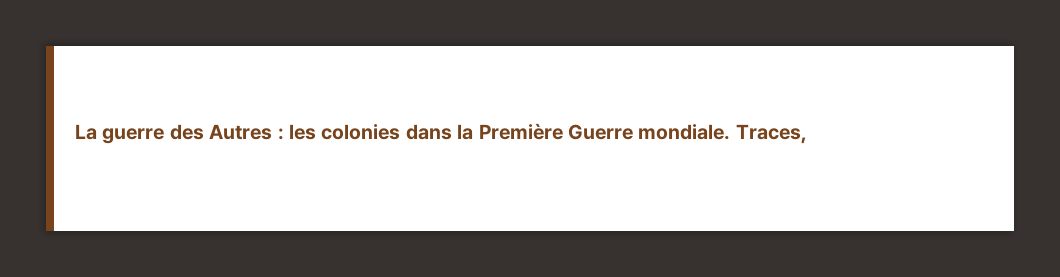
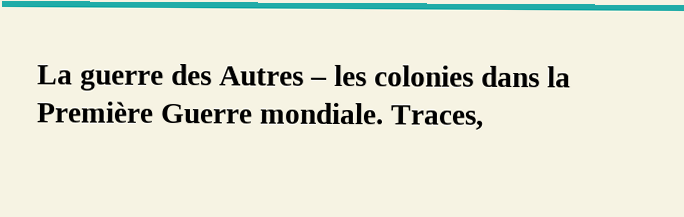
[277,128,284,140] : -> [309,76,327,86] –

